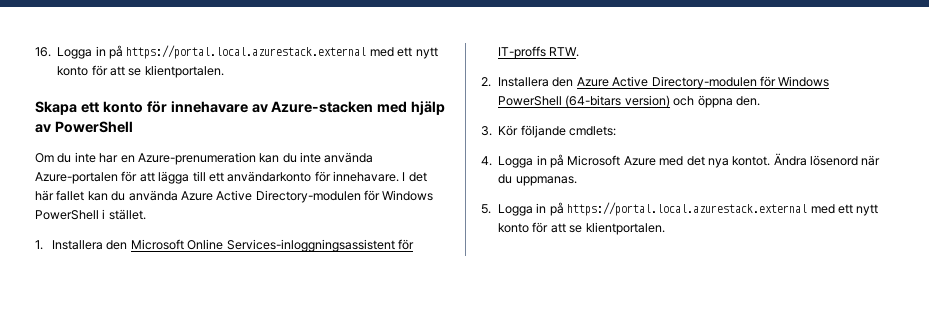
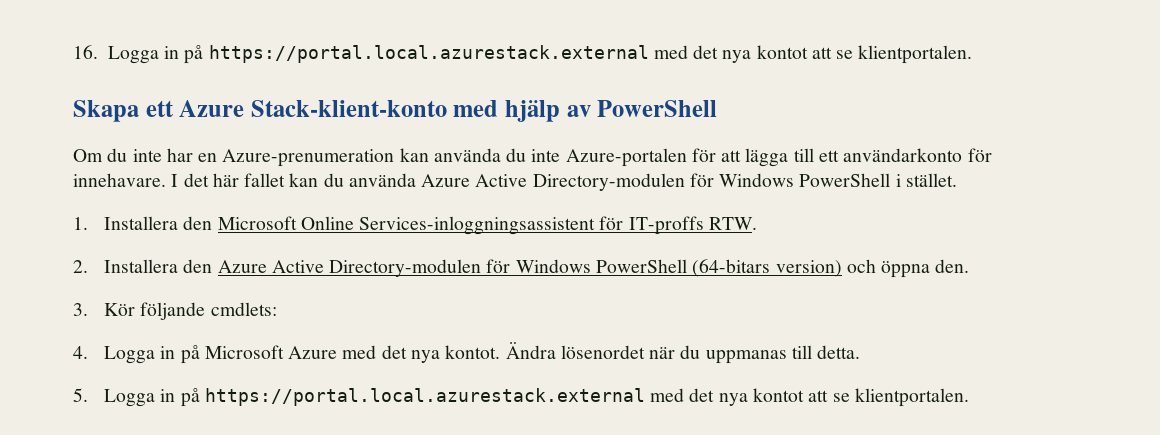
[397,47,438,59] [57,65,108,76] ett nytt konto för -> [693,45,808,63] det nya kontot
[102,101,374,113] konto för innehavare av Azure-stacken -> [179,100,447,117] Azure Stack-klient-konto
[282,152,374,163] du inte använda -> [433,148,561,162] använda du inte
[810,155,858,166] lösenord -> [560,345,645,359] lösenordet
[515,176,577,186] uppmanas. -> [705,345,861,364] uppmanas till detta.
[837,204,879,216] [498,222,549,233] ett nytt konto för -> [689,388,804,406] det nya kontot

